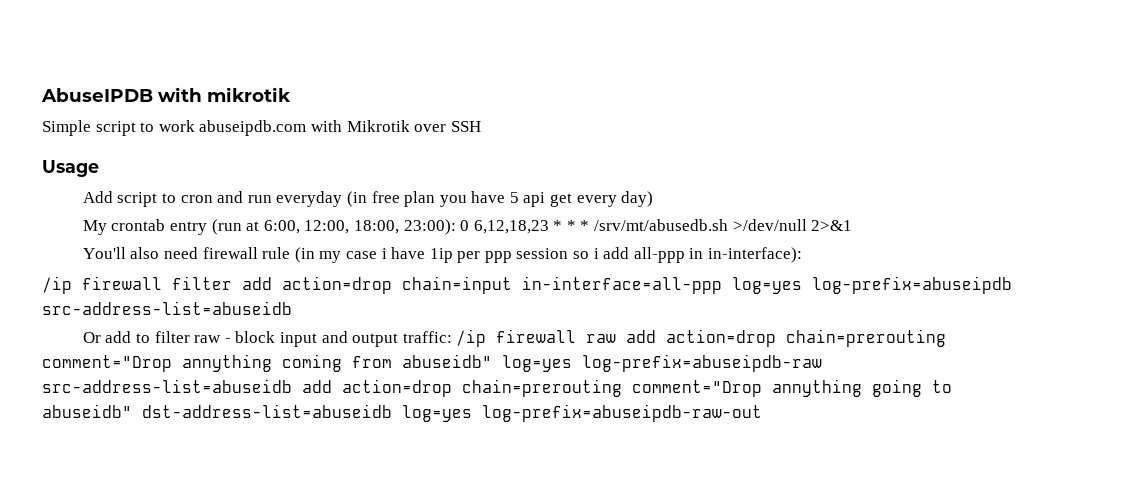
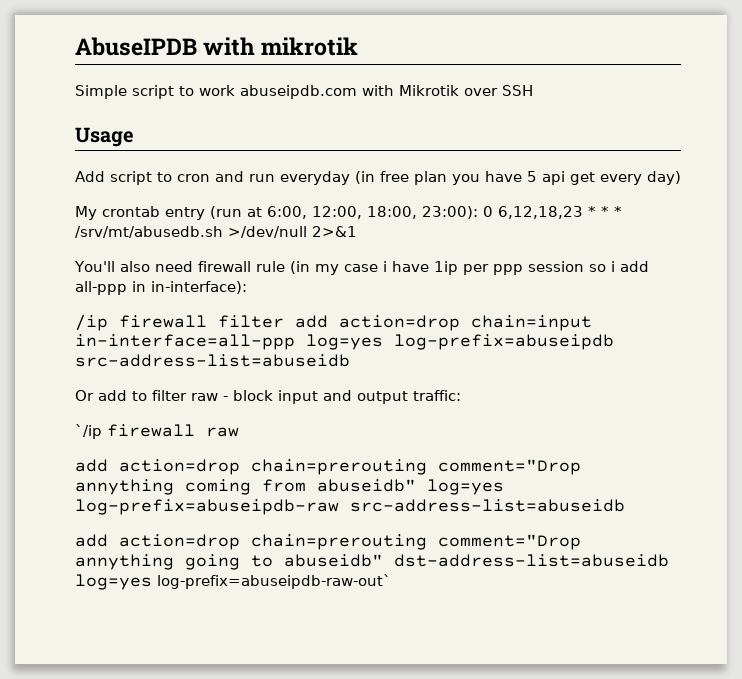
[456,329,487,347] /ip -> [75,424,102,439] // `/ip
(617, 338) none -> (239, 432) //
(292, 386) none -> (625, 505) //
[482,404,762,422] log-prefix=abuseipdb-raw-out -> [157,574,391,589] log-prefix=abuseipdb-raw-out`

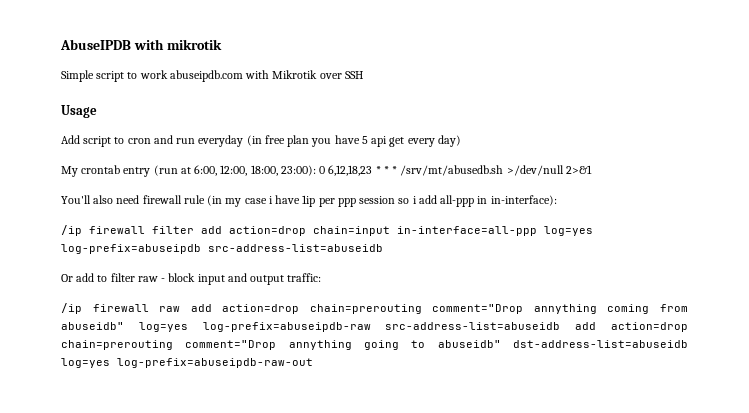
[75,424,102,439] `/ip -> [61,303,82,314] /ip
(239, 432) // -> (181, 309) none
(625, 505) // -> (561, 326) none
[157,574,391,589] log-prefix=abuseipdb-raw-out` -> [117,358,313,368] log-prefix=abuseipdb-raw-out

